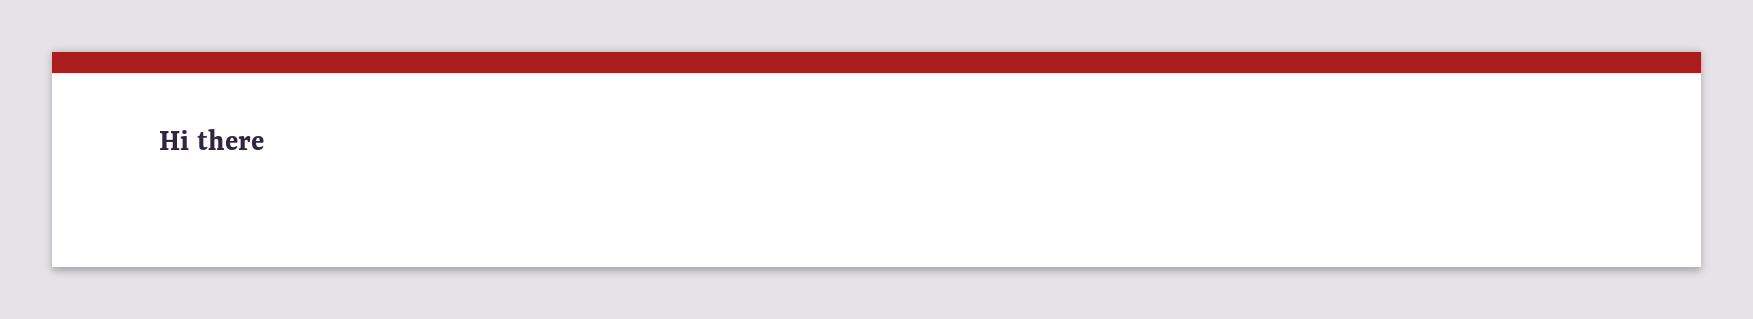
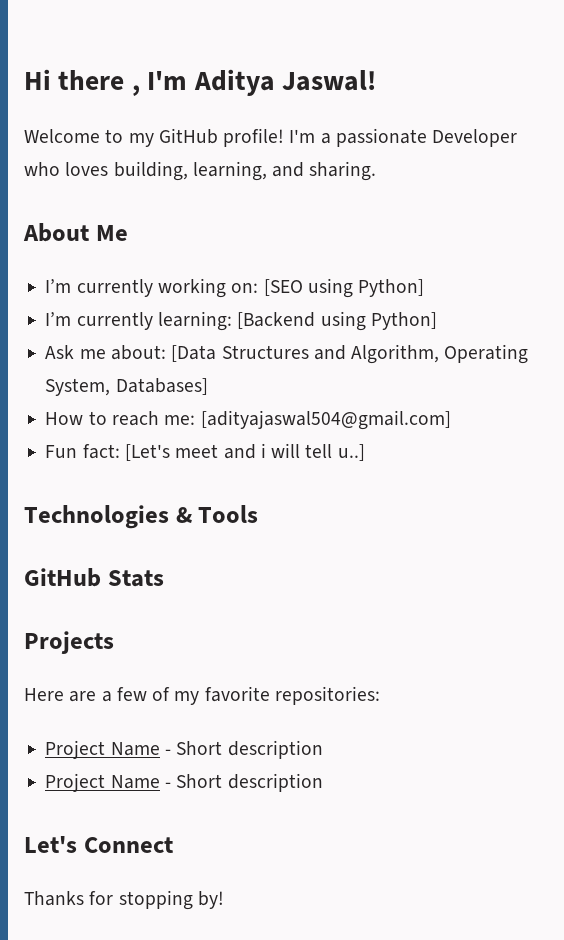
(265, 139) none -> [131,69,377,96] [24,128,518,147] [24,161,377,181] [23,223,128,242] [45,278,425,298] [45,311,437,331] [45,344,529,364] [45,378,208,396] [45,410,451,430] [45,443,365,461] [24,505,259,529] [24,568,164,587] [24,631,114,654] [24,686,380,705] [45,740,323,759] [45,773,323,792] [24,836,173,853] [24,890,224,910] , I'm Aditya Jaswal! // Welcome to my GitHub profile! I'm a passionate Developer who loves building, learning, and sharing. // About Me // I’m currently working on: [SEO using Python] // I’m currently learning: [Backend using Python] // Ask me about: [Data Structures and Algorithm, Operating System, Databases] // How to reach me: [adityajaswal504@gmail.com] // Fun fact: [Let's meet and i will tell u..] // Technologies & Tools // GitHub Stats // Projects // Here are a few of my favorite repositories: // Project Name - Short description // Project Name - Short description // Let's Connect // Thanks for stopping by!

